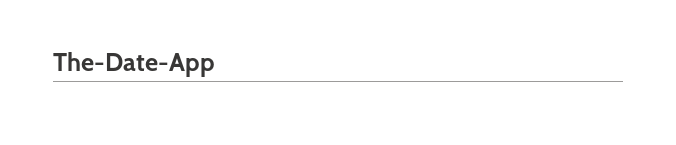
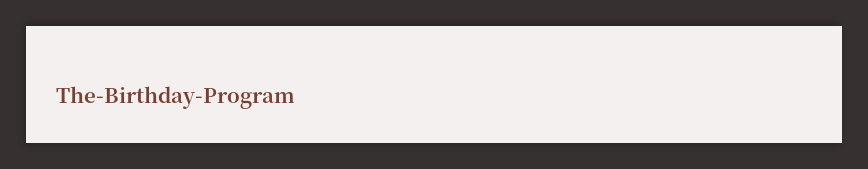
[53,52,215,77] The-Date-App -> [56,86,295,109] The-Birthday-Program

